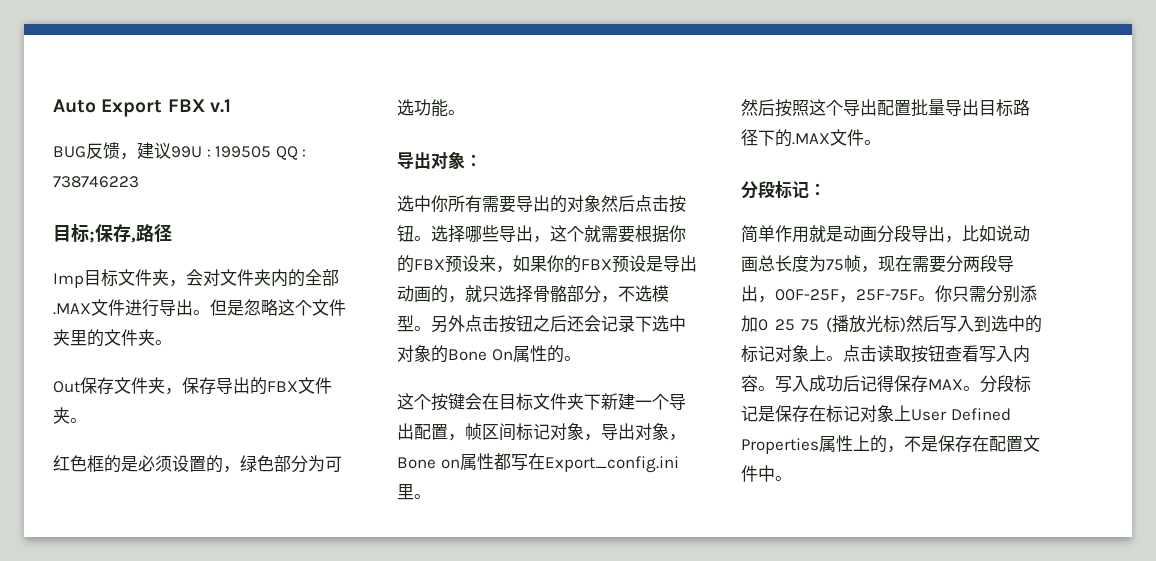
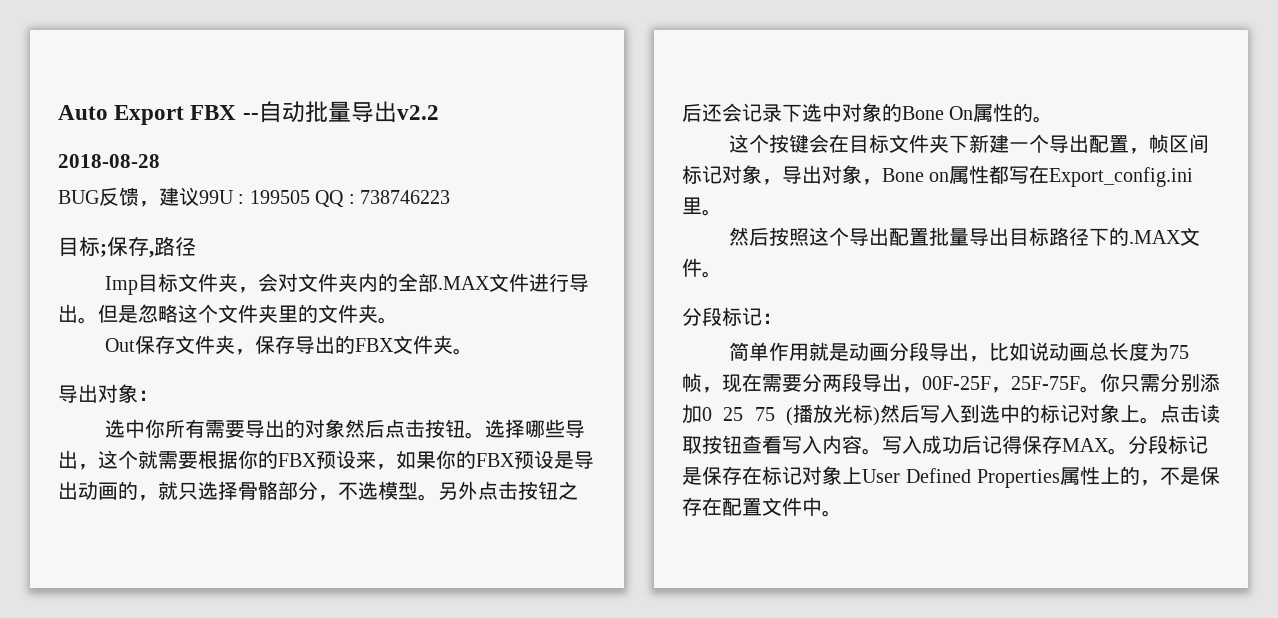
[209,99,231,113] v.1 -> [242,101,439,123] [58,154,160,168] --自动批量导出v2.2 // 2018-08-28
[53,455,342,473] [397,99,465,117] // 红色框的是必须设置的，绿色部分为可选功能。 -> (474, 351) none

